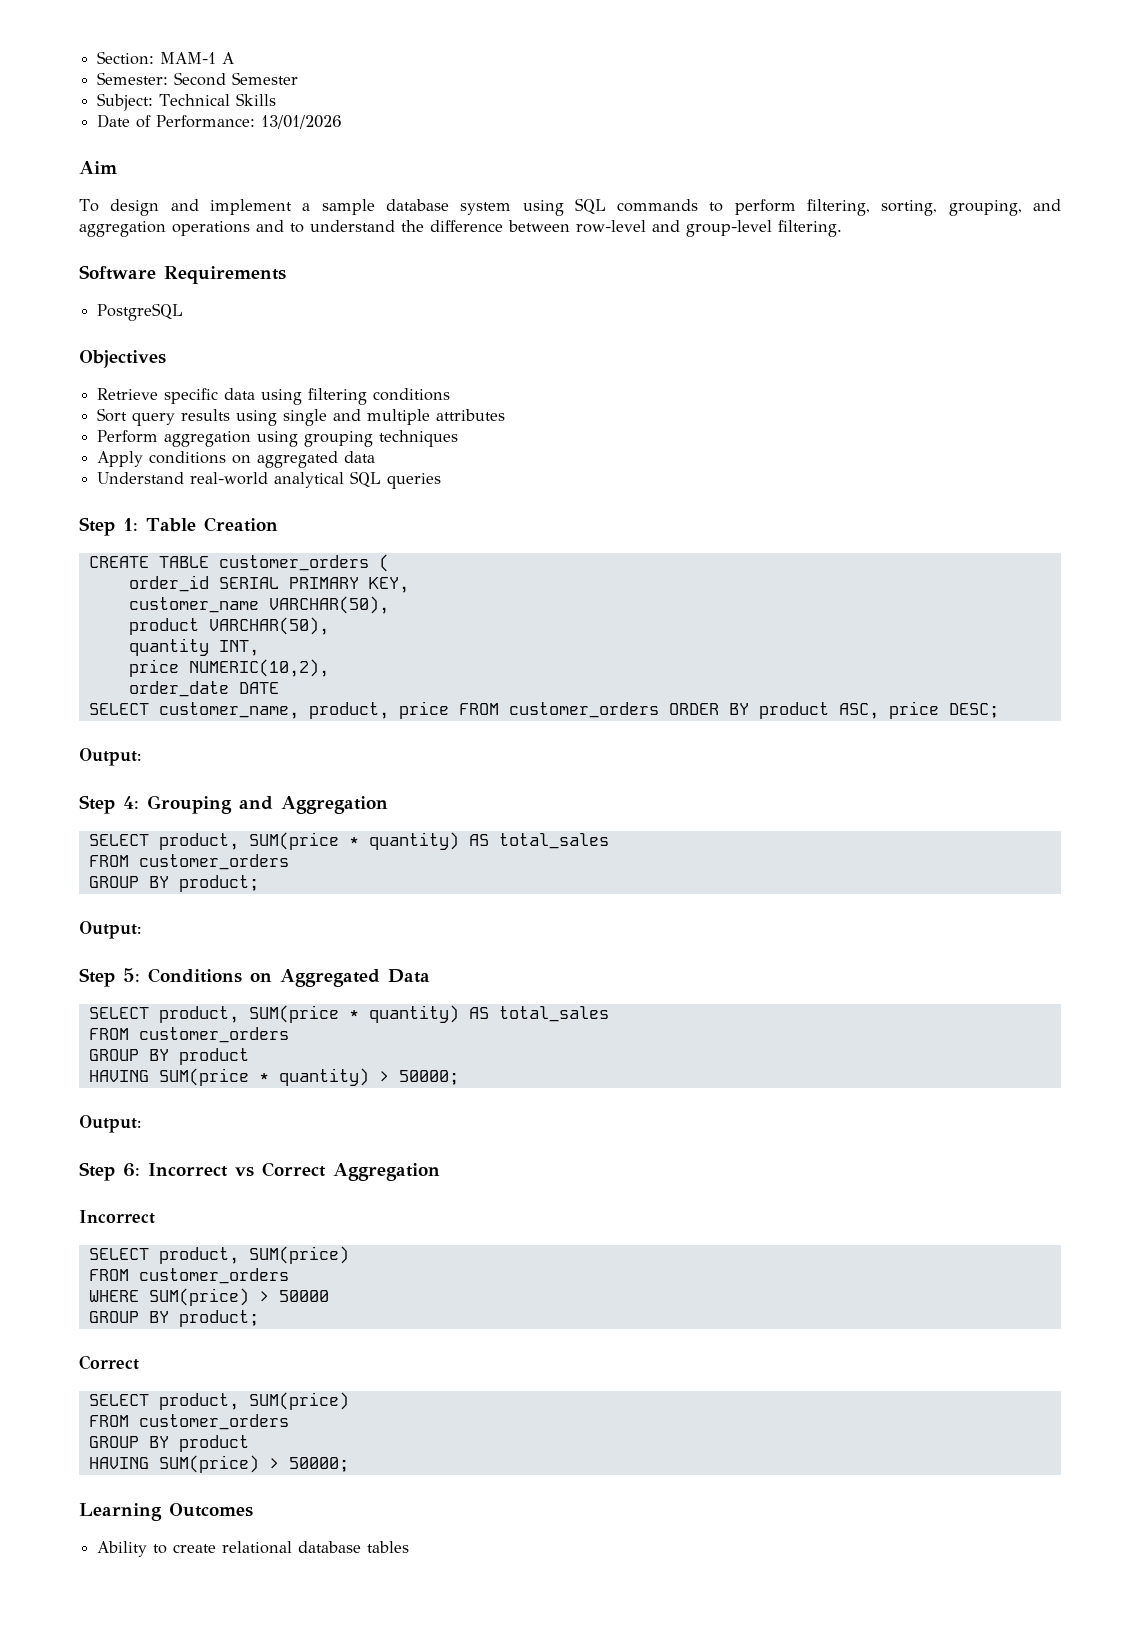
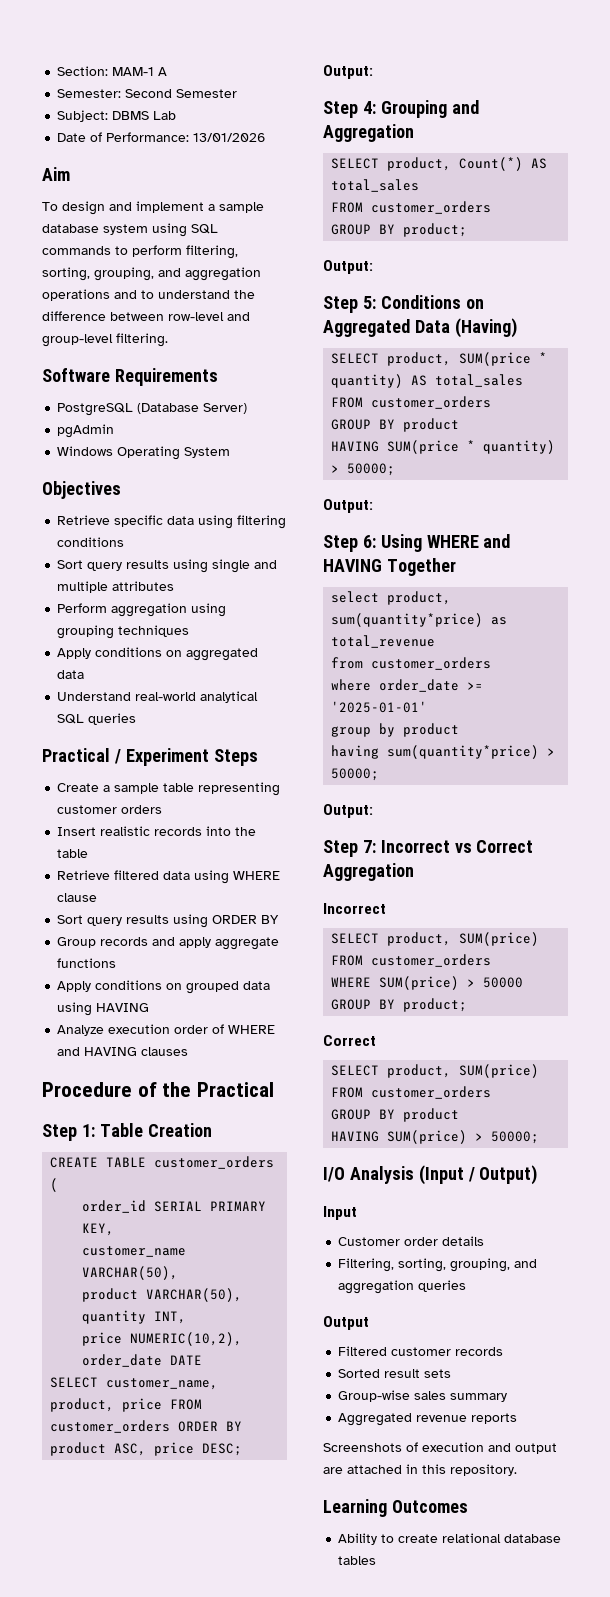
[159,93,277,106] Technical Skills -> [112,111,177,120] DBMS Lab
(184, 312) none -> [137,403,248,414] [57,424,115,438] [57,446,231,460] (Database Server) // pgAdmin // Windows Operating System
(442, 481) none -> [42,748,258,766] [57,782,281,796] [57,805,163,814] [57,826,257,836] [57,849,89,858] [57,870,281,884] [57,893,98,902] [57,914,280,928] [57,937,280,950] [57,958,117,968] [57,980,271,994] [57,1002,150,1016] [57,1024,276,1036] [57,1047,189,1056] [42,1082,275,1097] // Practical / Experiment Steps // Create a sample table representing customer orders // Insert realistic records into the table // Retrieve filtered data using WHERE clause // Sort query results using ORDER BY // Group records and apply aggregate functions // Apply conditions on grouped data using HAVING // Analyze execution order of WHERE and HAVING clauses // Procedure of the Practical
[248,832,459,850] SUM(price * quantity) -> [459,157,524,171] Count(*)
(430, 976) none -> [454,318,517,338] (Having)
(140, 1170) none -> [380,534,511,552] [323,558,456,576] [331,591,452,605] [331,613,508,627] [331,635,436,648] [331,657,492,670] [331,679,484,692] [331,701,428,713] [331,723,460,737] [331,745,556,759] [331,768,380,781] [323,804,373,818] [323,840,376,857] Using WHERE and HAVING Together // select product, sum(quantity*price) as total_revenue // from customer_orders // where order_date >= '2025-01-01' // group by product // having sum(quantity*price) > 50000; // Output: // Step 7:
(349, 1464) none -> [323,1165,538,1185] [323,1206,357,1220] [338,1236,485,1246] [338,1258,538,1272] [338,1280,467,1294] [323,1316,369,1330] [338,1346,504,1356] [338,1369,452,1378] [338,1390,508,1402] [338,1413,518,1426] [323,1442,557,1454] [323,1464,517,1476] // I/O Analysis (Input / Output) // Input // Customer order details // Filtering, sorting, grouping, and aggregation queries // Output // Filtered customer records // Sorted result sets // Group-wise sales summary // Aggregated revenue reports // Screenshots of execution and output are attached in this repository.

